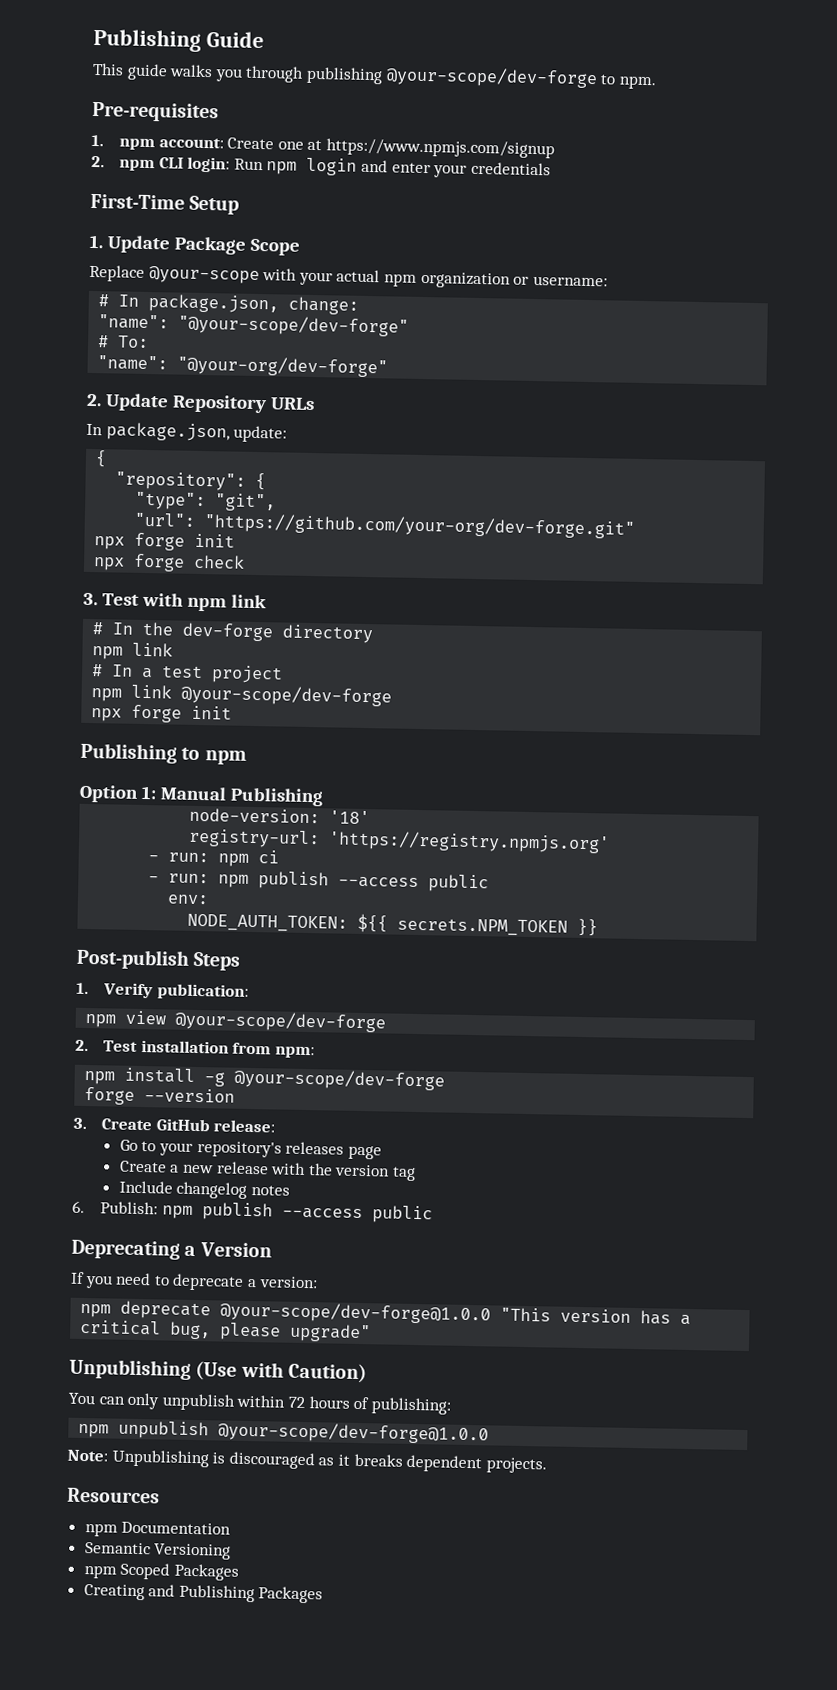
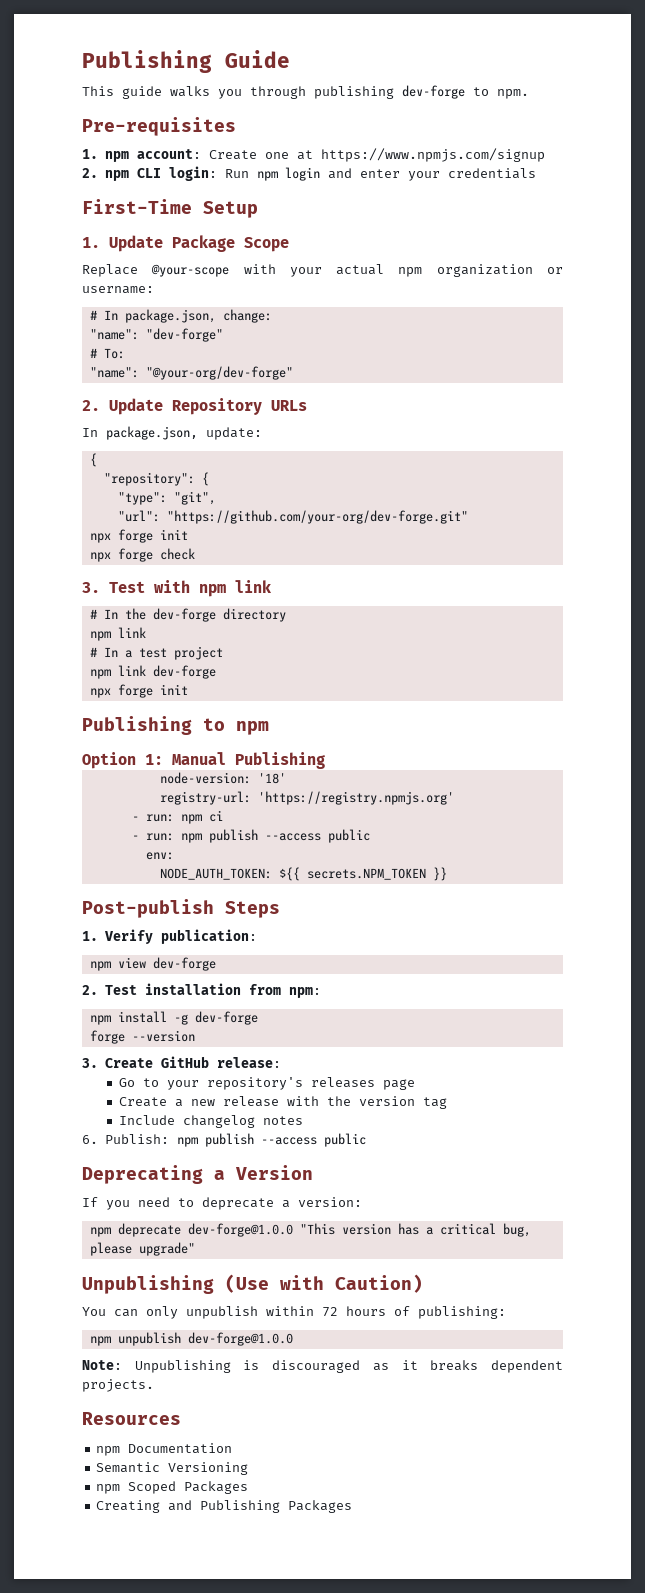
[385,66,598,89] @your-scope/dev-forge -> [402,85,465,99] dev-forge
[178,314,410,337] "@your-scope/dev-forge" -> [145,328,223,342] "dev-forge"
[181,684,393,707] @your-scope/dev-forge -> [152,665,216,679] dev-forge
[175,1010,387,1033] @your-scope/dev-forge -> [152,957,216,971] dev-forge
[234,1068,446,1091] @your-scope/dev-forge -> [194,1011,258,1025] dev-forge
[220,1301,492,1325] @your-scope/dev-forge@1.0.0 -> [187,1223,293,1237] dev-forge@1.0.0
[218,1421,490,1445] @your-scope/dev-forge@1.0.0 -> [187,1332,293,1346] dev-forge@1.0.0

